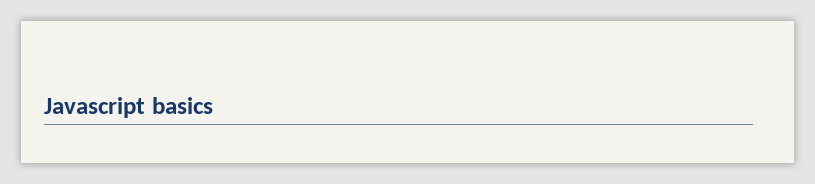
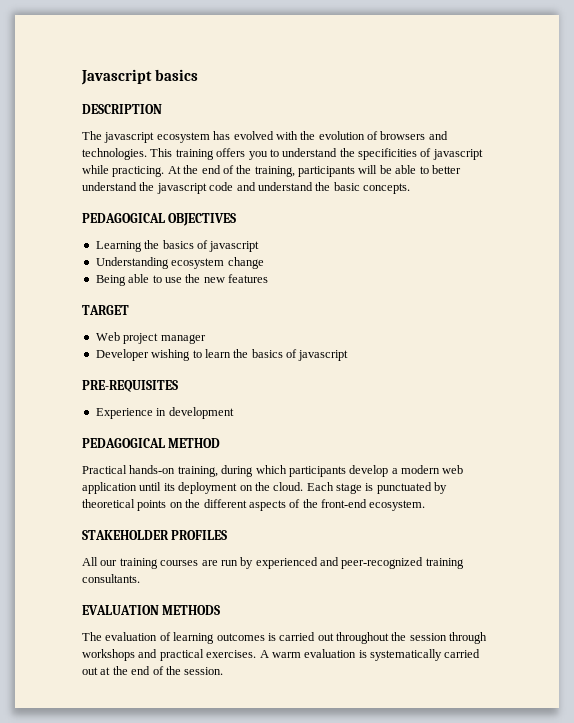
(213, 105) none -> [82,104,162,114] [82,131,448,143] [82,148,483,160] [82,165,461,177] [82,182,410,194] [82,213,237,226] [95,240,260,252] [95,257,264,269] [95,274,268,286] [82,305,129,315] [95,332,206,344] [95,349,349,361] [82,380,178,392] [95,407,234,419] [82,438,221,448] [82,465,464,477] [82,482,448,494] [82,499,426,511] [82,530,228,540] [82,557,464,569] [82,574,140,583] [82,605,221,615] [82,632,488,644] [82,649,481,661] [82,666,224,675] // DESCRIPTION // The javascript ecosystem has evolved with the evolution of browsers and technologies. This training offers you to understand the specificities of javascript while practicing. At the end of the training, participants will be able to better understand the javascript code and understand the basic concepts. // PEDAGOGICAL OBJECTIVES // Learning the basics of javascript // Understanding ecosystem change // Being able to use the new features // TARGET // Web project manager // Developer wishing to learn the basics of javascript // PRE-REQUISITES // Experience in development // PEDAGOGICAL METHOD // Practical hands-on training, during which participants develop a modern web application until its deployment on the cloud. Each stage is punctuated by theoretical points on the different aspects of the front-end ecosystem. // STAKEHOLDER PROFILES // All our training courses are run by experienced and peer-recognized training consultants. // EVALUATION METHODS // The evaluation of learning outcomes is carried out throughout the session through workshops and practical exercises. A warm evaluation is systematically carried out at the end of the session.

